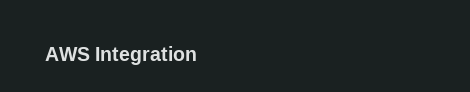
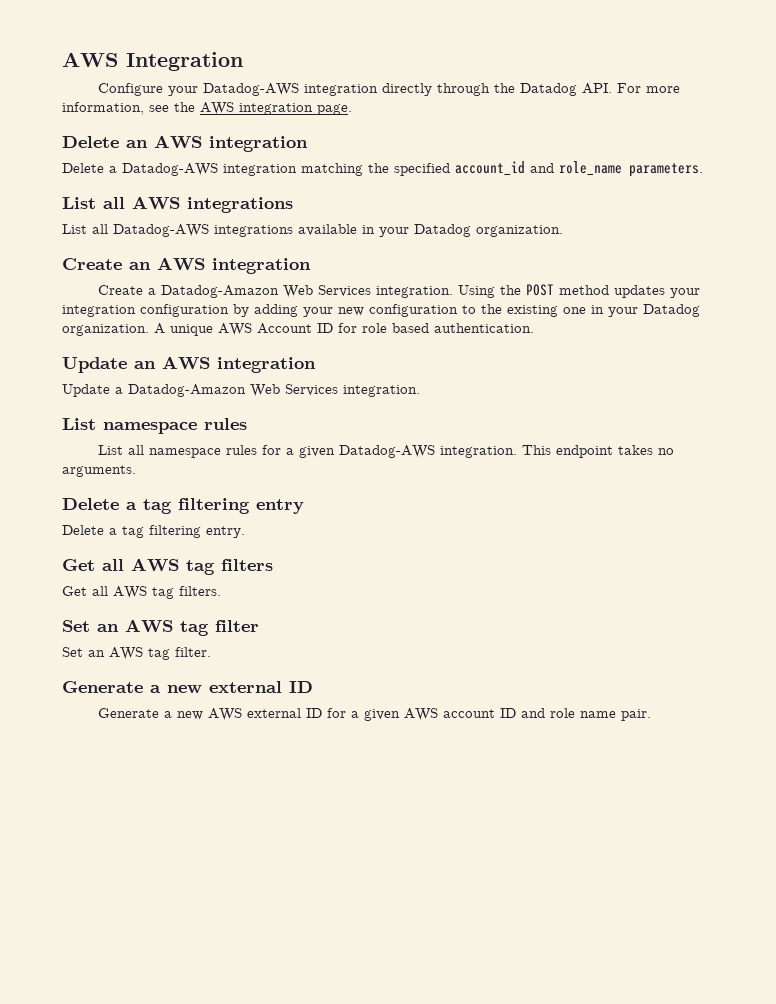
(198, 55) none -> [98,83,681,96] [62,102,352,115] [62,135,308,152] [62,161,703,177] [62,196,293,213] [62,224,563,237] [62,257,311,274] [98,284,701,298] [62,304,700,317] [62,323,534,336] [62,356,316,373] [62,384,420,397] [62,418,247,434] [98,445,675,458] [62,465,136,477] [62,498,304,514] [62,525,245,538] [62,558,273,575] [62,586,221,599] [62,619,259,636] [62,647,211,660] [62,681,313,693] [98,708,652,721] // Configure your Datadog-AWS integration directly through the Datadog API. For more information, see the AWS integration page. // Delete an AWS integration // Delete a Datadog-AWS integration matching the specified account_id and role_name parameters. // List all AWS integrations // List all Datadog-AWS integrations available in your Datadog organization. // Create an AWS integration // Create a Datadog-Amazon Web Services integration. Using the POST method updates your integration configuration by adding your new configuration to the existing one in your Datadog organization. A unique AWS Account ID for role based authentication. // Update an AWS integration // Update a Datadog-Amazon Web Services integration. // List namespace rules // List all namespace rules for a given Datadog-AWS integration. This endpoint takes no arguments. // Delete a tag filtering entry // Delete a tag filtering entry. // Get all AWS tag filters // Get all AWS tag filters. // Set an AWS tag filter // Set an AWS tag filter. // Generate a new external ID // Generate a new AWS external ID for a given AWS account ID and role name pair.

